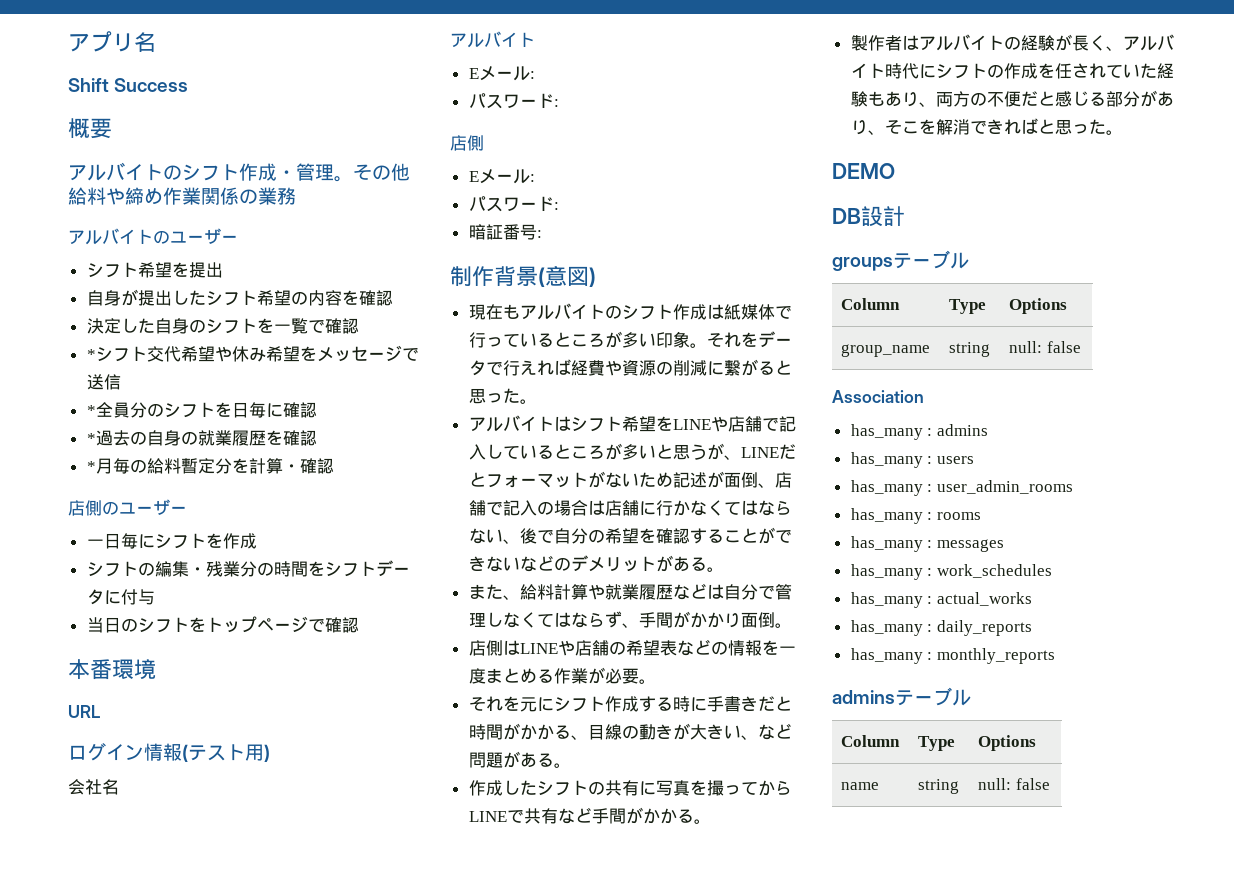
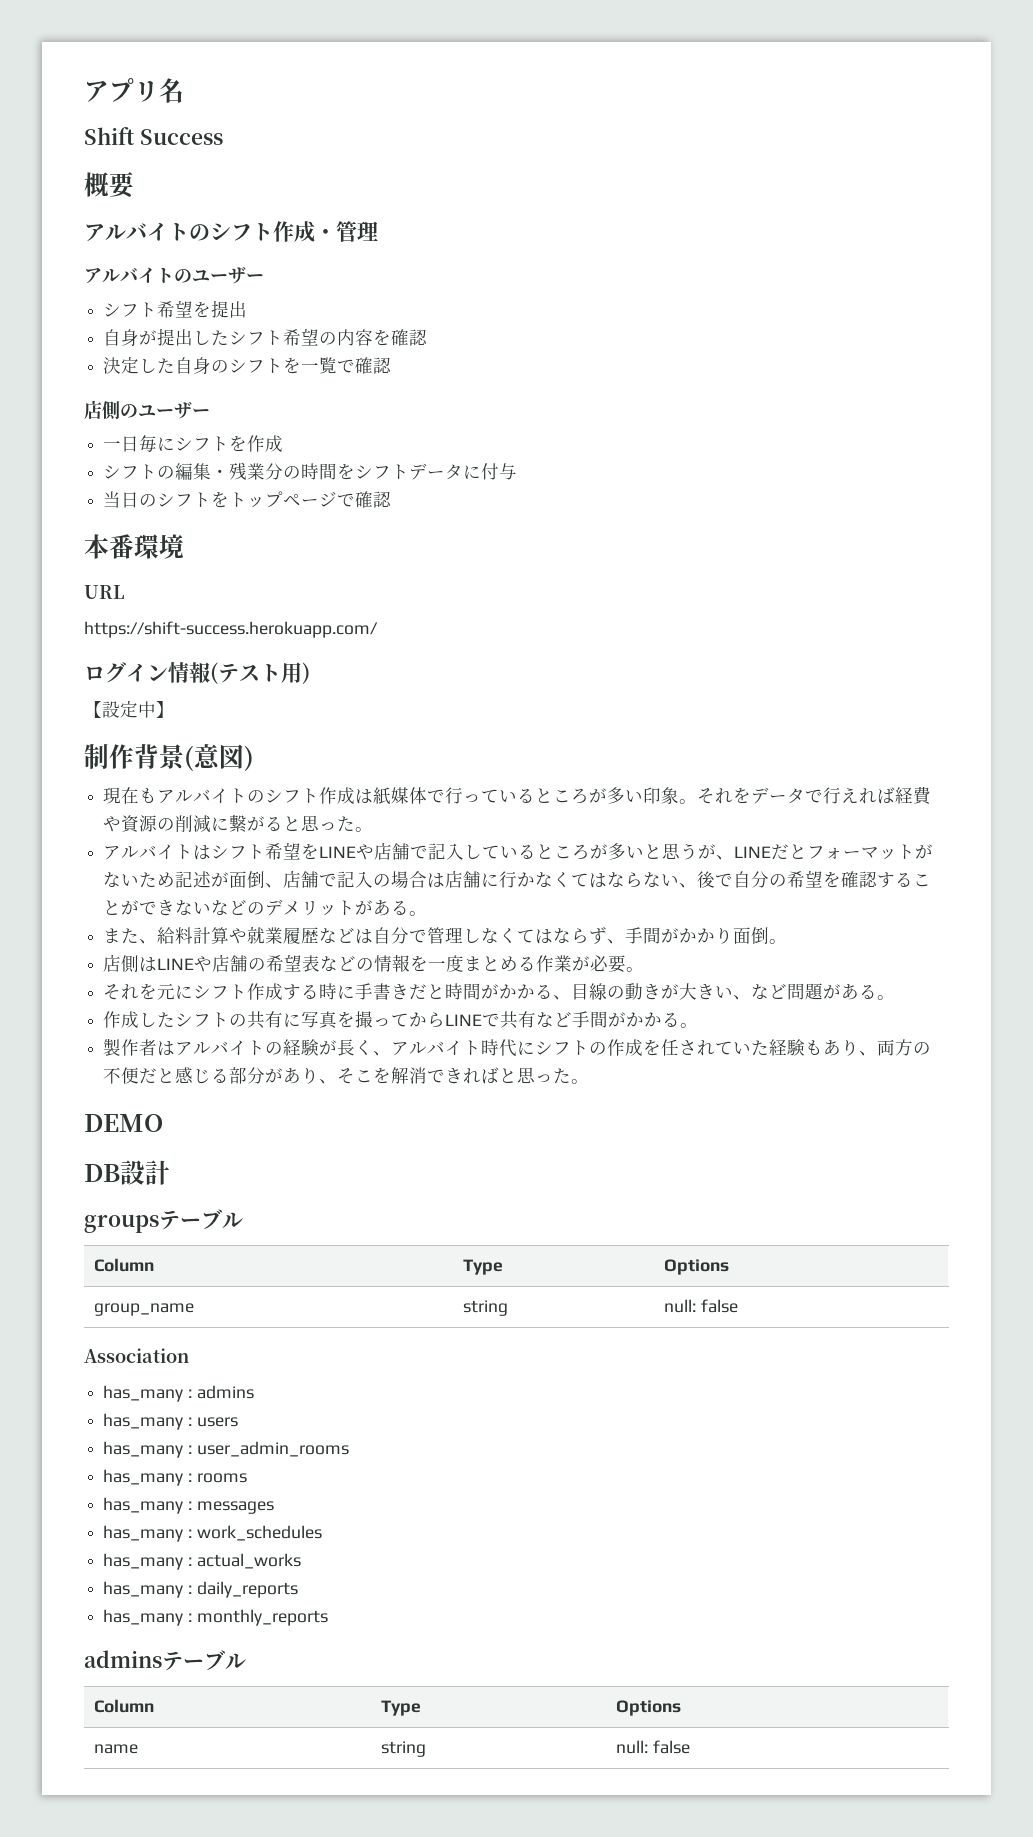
[334,163,410,182] [68,187,296,205] 。その他給料や締め作業関係の業務 -> (378, 231) none
[86,345,419,362] [86,374,121,390] [86,402,317,418] [86,430,317,446] [86,458,334,474] // *シフト交代希望や休み希望をメッセージで送信 // *全員分のシフトを日毎に確認 // *過去の自身の就業履歴を確認 // *月毎の給料暫定分を計算・確認 -> (393, 365) none
(100, 711) none -> [84,621,378,638] // https://shift-success.herokuapp.com/
[68,779,119,795] [450,31,535,48] [468,66,535,81] [468,93,559,109] [450,135,484,151] [468,169,535,184] [468,196,559,212] [468,224,542,240] 会社名 // アルバイト // Eメール: // パスワード: // 店側 // Eメール: // パスワード: // 暗証番号: -> [84,700,174,718] 【設定中】

